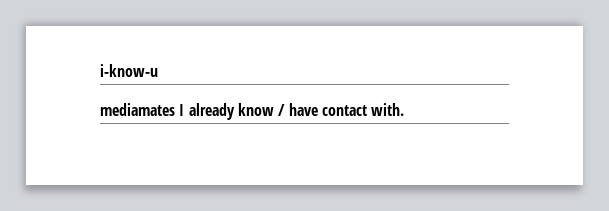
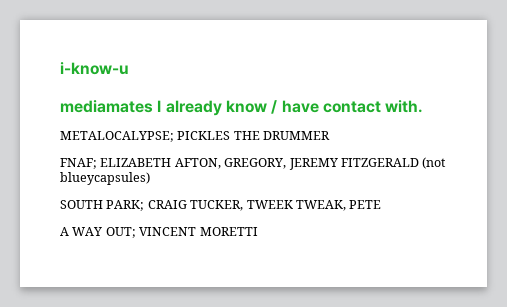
(405, 109) none -> [60,131,331,142] [60,157,447,170] [60,172,150,185] [60,200,382,211] [60,227,258,238] // METALOCALYPSE; PICKLES THE DRUMMER // FNAF; ELIZABETH AFTON, GREGORY, JEREMY FITZGERALD (not blueycapsules) // SOUTH PARK; CRAIG TUCKER, TWEEK TWEAK, PETE // A WAY OUT; VINCENT MORETTI

